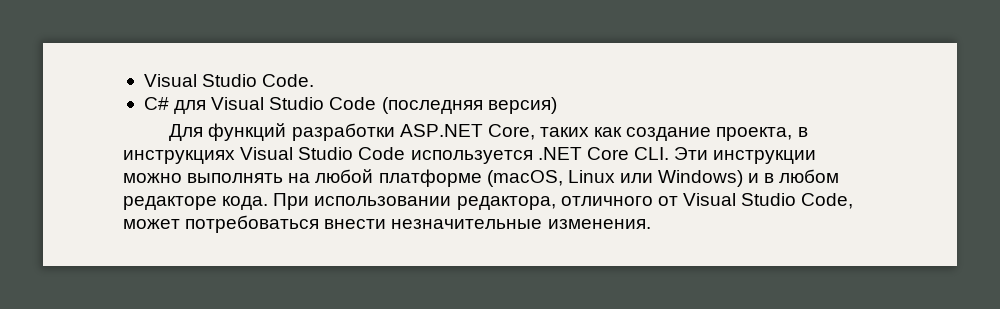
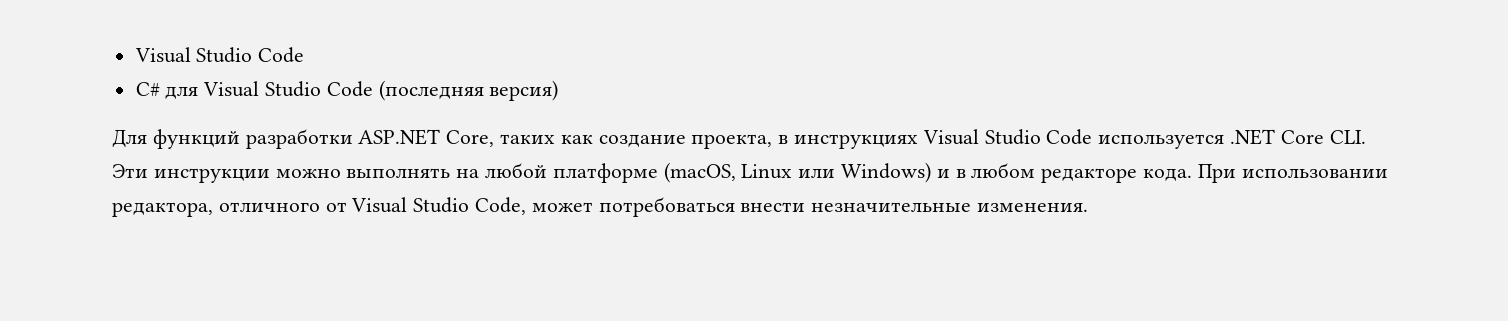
[143,74,315,87] Visual Studio Code. -> [134,47,305,63] Visual Studio Code

